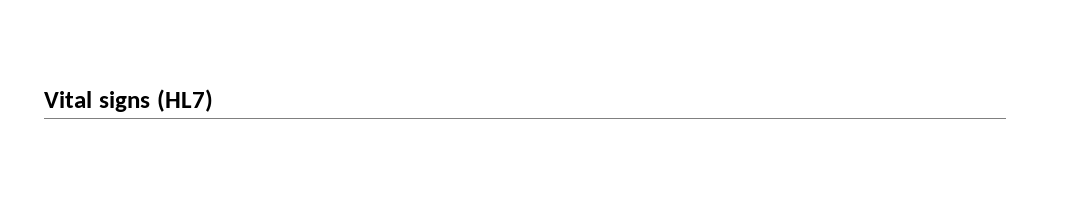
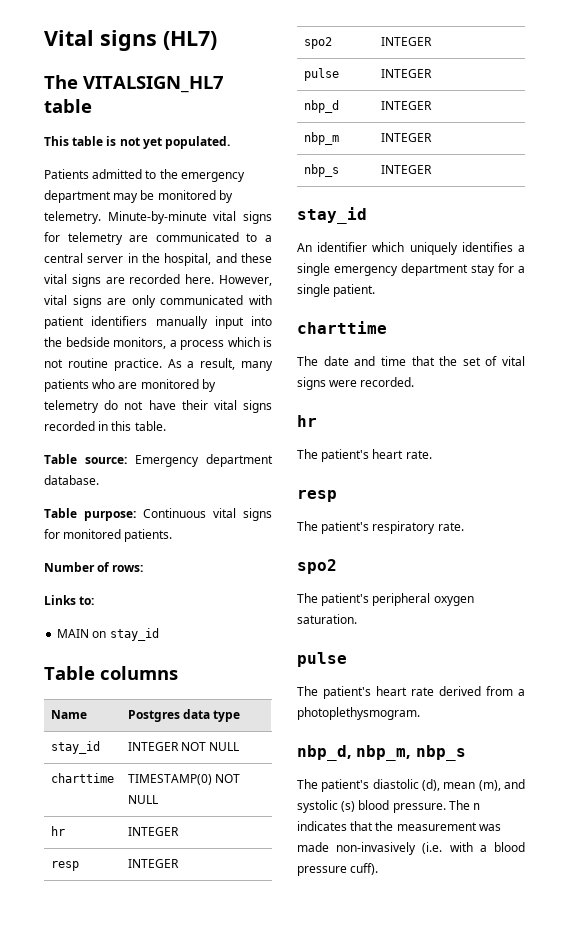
(213, 100) none -> [44,75,224,93] [44,99,92,113] [44,136,231,149] [44,169,245,182] [44,190,233,203] [44,211,272,224] [44,232,272,245] [44,253,272,266] [44,274,272,287] [44,295,272,308] [44,316,272,329] [44,337,272,350] [44,358,273,371] [44,379,216,392] [44,400,272,413] [44,421,166,431] [44,454,273,467] [44,475,99,485] [44,508,272,521] [44,529,173,542] [44,562,144,572] [44,595,95,605] [57,628,159,641] [44,666,178,680] [50,710,87,719] [127,709,241,722] [50,741,100,754] [127,742,240,751] [50,773,114,783] [127,774,241,785] [127,795,158,804] [50,826,65,836] [127,827,179,836] [50,861,79,871] [127,859,179,868] [303,37,332,49] [380,37,432,46] [303,68,339,81] [380,69,432,78] [303,100,339,113] [380,101,432,110] [303,132,339,145] [380,133,432,142] [303,164,339,177] [380,165,432,174] [297,207,367,224] [297,242,525,255] [297,263,525,276] [297,284,376,297] [297,321,387,334] [297,356,525,366] [297,377,415,390] [297,415,317,427] [297,449,432,462] [297,490,337,502] [297,521,464,534] [297,559,337,574] [297,593,474,606] [297,614,357,624] [297,652,347,667] [297,686,525,699] [297,707,420,720] [297,745,466,761] [297,779,525,792] [297,800,481,813] [297,821,501,831] [297,842,525,855] [297,863,379,876] // The VITALSIGN_HL7 table // This table is not yet populated. // Patients admitted to the emergency department may be monitored by telemetry. Minute-by-minute vital signs for telemetry are communicated to a central server in the hospital, and these vital signs are recorded here. However, vital signs are only communicated with patient identifiers manually input into the bedside monitors, a process which is not routine practice. As a result, many patients who are monitored by telemetry do not have their vital signs recorded in this table. // Table source: Emergency department database. // Table purpose: Continuous vital signs for monitored patients. // Number of rows: // Links to: // MAIN on stay_id // Table columns // Name | Postgres data type // stay_id | INTEGER NOT NULL // charttime | TIMESTAMP(0) NOT NULL // hr | INTEGER // resp | INTEGER // spo2 | INTEGER // pulse | INTEGER // nbp_d | INTEGER // nbp_m | INTEGER // nbp_s | INTEGER // stay_id // An identifier which uniquely identifies a single emergency department stay for a single patient. // charttime // The date and time that the set of vital signs were recorded. // hr // The patient's heart rate. // resp // The patient's respiratory rate. // spo2 // The patient's peripheral oxygen saturation. // pulse // The patient's heart rate derived from a photoplethysmogram. // nbp_d, nbp_m, nbp_s // The patient's diastolic (d), mean (m), and systolic (s) blood pressure. The n indicates that the measurement was made non-invasively (i.e. with a blood pressure cuff).

